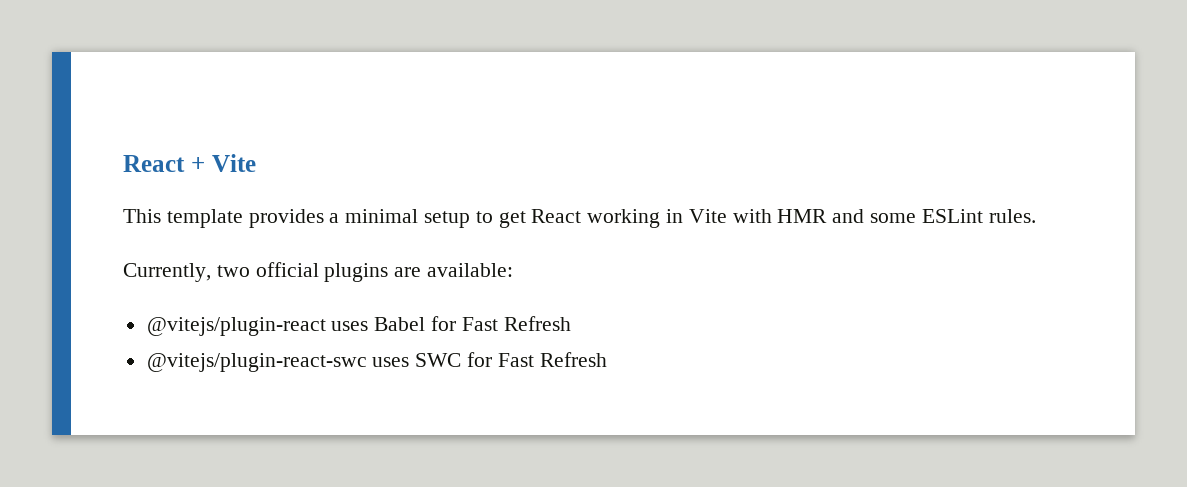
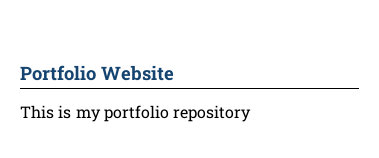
[123,154,256,172] [123,209,1036,228] [123,262,514,282] [146,316,571,336] [146,352,607,372] React + Vite // This template provides a minimal setup to get React working in Vite with HMR and some ESLint rules. // Currently, two official plugins are available: // @vitejs/plugin-react uses Babel for Fast Refresh // @vitejs/plugin-react-swc uses SWC for Fast Refresh -> [20,65,174,81] [20,105,252,122] Portfolio Website // This is my portfolio repository

